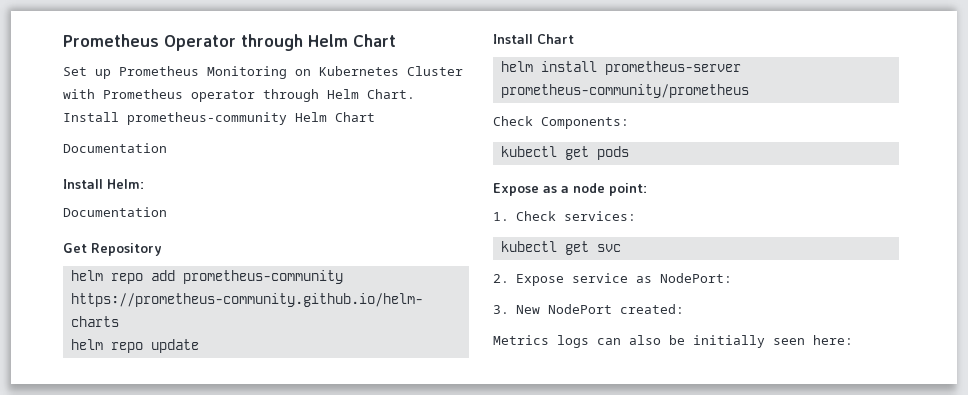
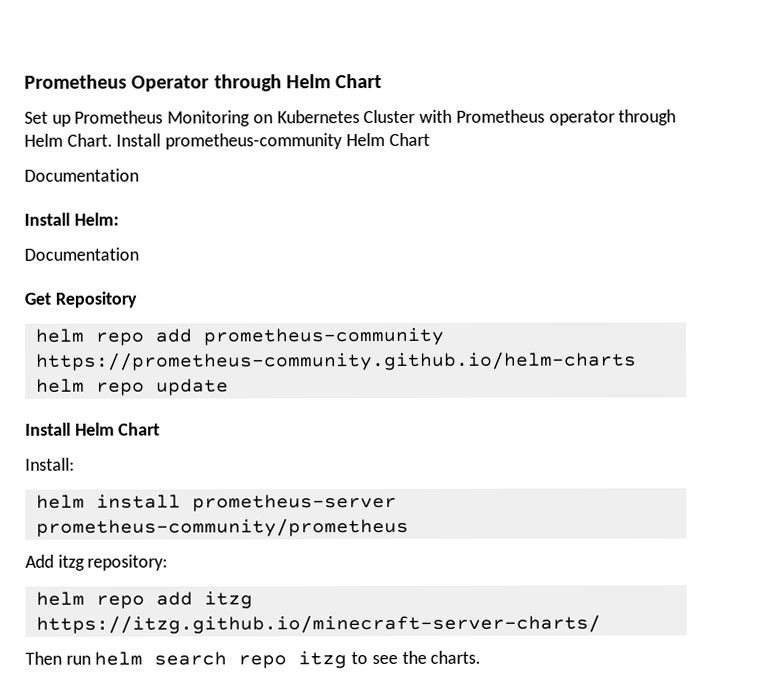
[537,34,574,44] Chart -> [74,422,161,436] [25,457,75,471] Helm Chart // Install:
[493,116,629,129] [500,146,629,160] [493,183,647,196] [493,211,636,221] [500,241,621,255] [493,273,732,286] [493,304,684,314] [493,335,853,348] Check Components: // kubectl get pods // Expose as a node point: // 1. Check services: // kubectl get svc // 2. Expose service as NodePort: // 3. New NodePort created: // Metrics logs can also be initially seen here: -> [25,554,169,571] [35,591,253,609] [35,614,601,634] [25,650,482,669] Add itzg repository: // helm repo add itzg https://itzg.github.io/minecraft-server-charts/ // Then run helm search repo itzg to see the charts.

